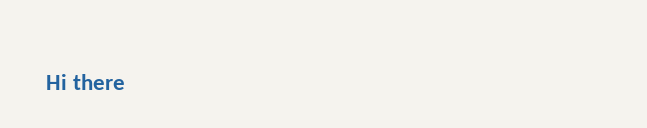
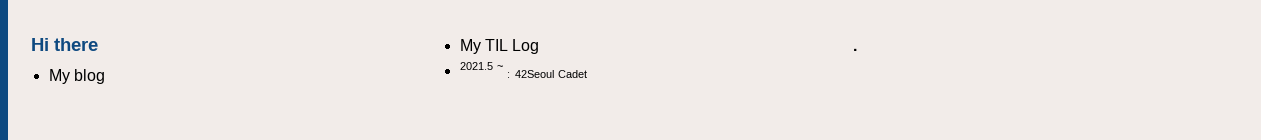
(126, 82) none -> [48,69,105,84] [459,39,540,54] [459,62,503,70] [507,70,587,78] [853,48,857,51] // My blog // My TIL Log // 2021.5 ~ : 42Seoul Cadet // .

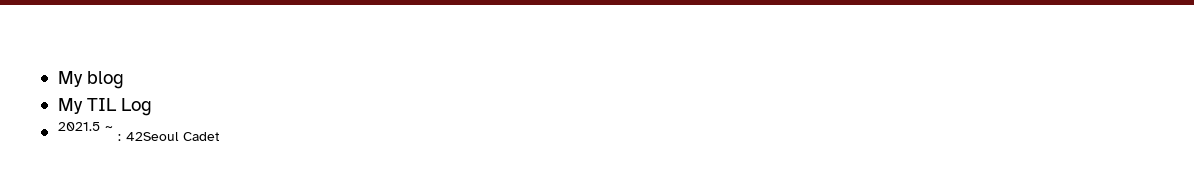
[31,38,98,51] Hi there // -> (57, 79) none
[853,48,857,51] // . -> (221, 136) none

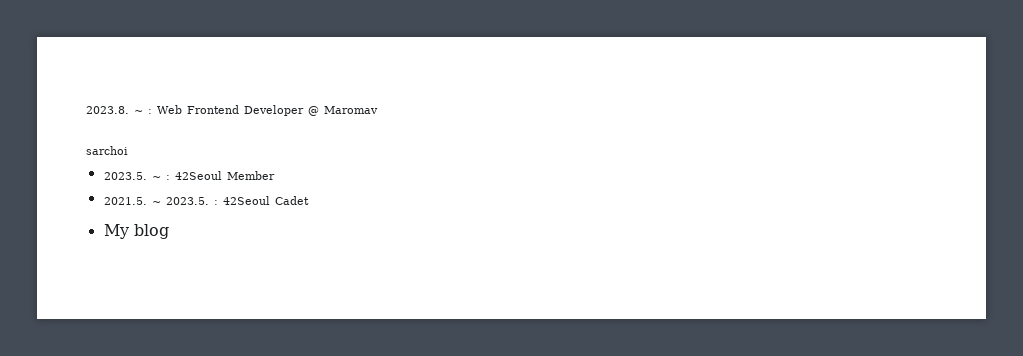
[57,71,125,89] [57,98,153,116] [57,122,114,131] My blog // My TIL Log // 2021.5 ~ -> [86,105,378,116] [86,146,128,155] [103,171,275,180] [103,197,209,205] 2023.8. ~ : Web Frontend Developer @ Maromav // sarchoi // 2023.5. ~ : 42Seoul Member // 2021.5. ~ 2023.5.
(221, 136) none -> [103,224,169,239] // My blog

